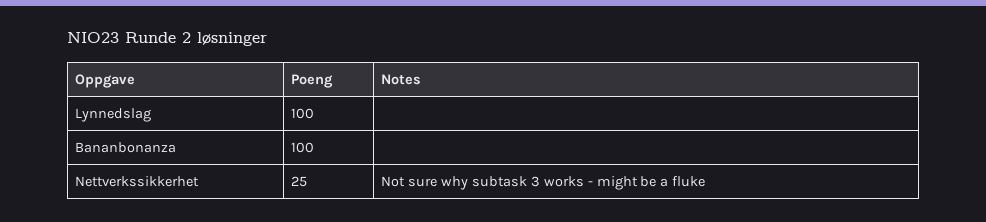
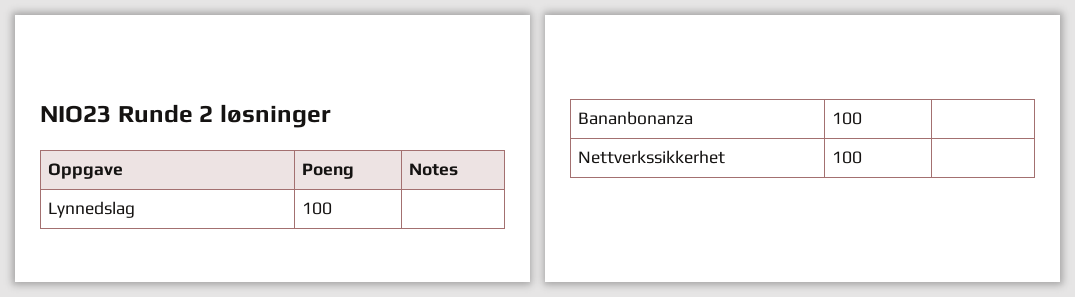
[291,176,308,187] [381,176,706,190] 25 | Not sure why subtask 3 works - might be a fluke -> [831,151,862,164] 100 |

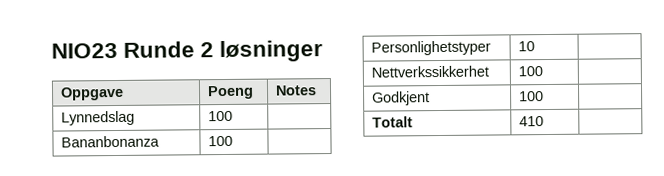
(862, 118) none -> [370,40,491,56] [517,41,535,52] // Personlighetstyper | 10 |
(862, 157) none -> [371,91,430,106] [518,91,544,102] [371,116,413,128] [518,116,544,127] // Godkjent | 100 | // Totalt | 410 |

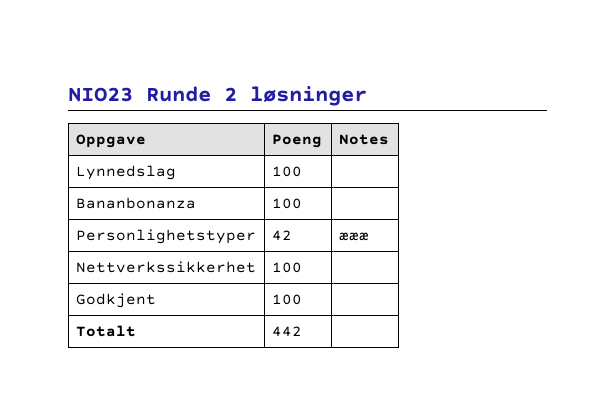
[517,41,535,52] 10 | -> [271,230,292,241] [338,232,369,241] 42 | æææ
[518,116,544,127] 410 -> [271,326,302,337] 442

